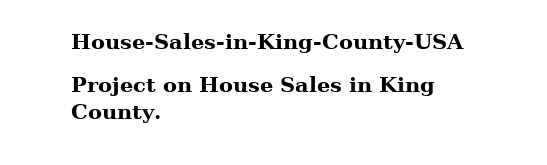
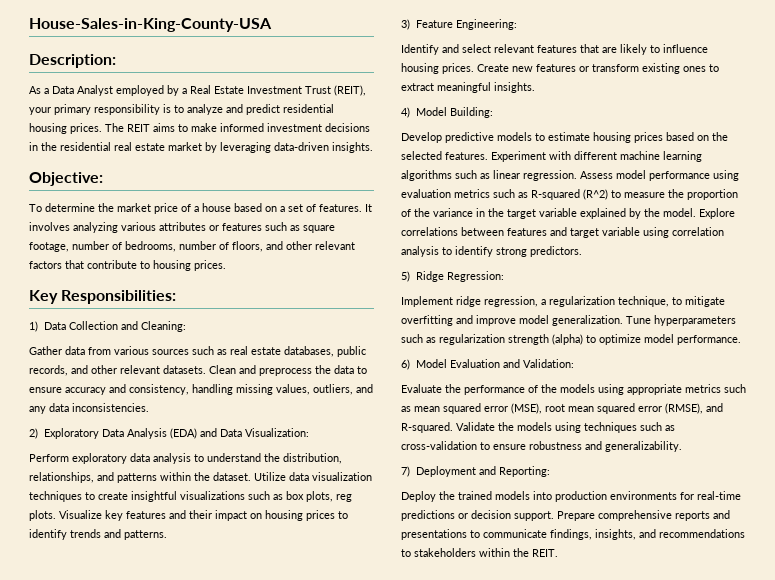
[71,76,435,96] [71,104,161,123] Project on House Sales in King County. -> [29,54,116,68] [29,85,366,96] [29,104,334,115] [29,123,370,134] [29,142,373,153] [29,172,103,186] [29,203,372,214] [29,222,335,233] [29,241,355,252] [29,260,226,271] [29,290,177,304] [29,321,186,332] [29,346,366,357] [29,365,367,376] [29,384,373,395] [29,403,149,414] [29,428,309,439] [29,453,342,464] [29,472,372,483] [29,491,352,502] [29,510,348,521] [29,529,167,540] [401,19,517,30] [401,44,708,55] [401,63,719,74] [401,82,535,93] [401,107,493,118] [401,132,728,143] [401,151,702,162] [401,170,739,181] [401,189,738,200] [401,208,735,219] [401,227,724,238] [401,246,582,257] [401,271,504,282] [401,296,725,307] [401,315,736,326] [401,334,741,345] [401,359,574,370] [401,384,746,395] [401,403,723,414] [401,422,675,433] [401,441,682,452] [401,466,550,477] [401,491,741,502] [401,510,730,521] [401,529,745,540] [401,548,558,557] Description: // As a Data Analyst employed by a Real Estate Investment Trust (REIT), your primary responsibility is to analyze and predict residential housing prices. The REIT aims to make informed investment decisions in the residential real estate market by leveraging data-driven insights. // Objective: // To determine the market price of a house based on a set of features. It involves analyzing various attributes or features such as square footage, number of bedrooms, number of floors, and other relevant factors that contribute to housing prices. // Key Responsibilities: // 1) Data Collection and Cleaning: // Gather data from various sources such as real estate databases, public records, and other relevant datasets. Clean and preprocess the data to ensure accuracy and consistency, handling missing values, outliers, and any data inconsistencies. // 2) Exploratory Data Analysis (EDA) and Data Visualization: // Perform exploratory data analysis to understand the distribution, relationships, and patterns within the dataset. Utilize data visualization techniques to create insightful visualizations such as box plots, reg plots. Visualize key features and their impact on housing prices to identify trends and patterns. // 3) Feature Engineering: // Identify and select relevant features that are likely to influence housing prices. Create new features or transform existing ones to extract meaningful insights. // 4) Model Building: // Develop predictive models to estimate housing prices based on the selected features. Experiment with different machine learning algorithms such as linear regression. Assess model performance using evaluation metrics such as R-squared (R^2) to measure the proportion of the variance in the target variable explained by the model. Explore correlations between features and target variable using correlation analysis to identify strong predictors. // 5) Ridge Regression: // Implement ridge regression, a regularization technique, to mitigate overfitting and improve model generalization. Tune hyperparameters such as regularization strength (alpha) to optimize model performance. // 6) Model Evaluation and Validation: // Evaluate the performance of the models using appropriate metrics such as mean squared error (MSE), root mean squared error (RMSE), and R-squared. Validate the models using techniques such as cross-validation to ensure robustness and generalizability. // 7) Deployment and Reporting: // Deploy the trained models into production environments for real-time predictions or decision support. Prepare comprehensive reports and presentations to communicate findings, insights, and recommendations to stakeholders within the REIT.

